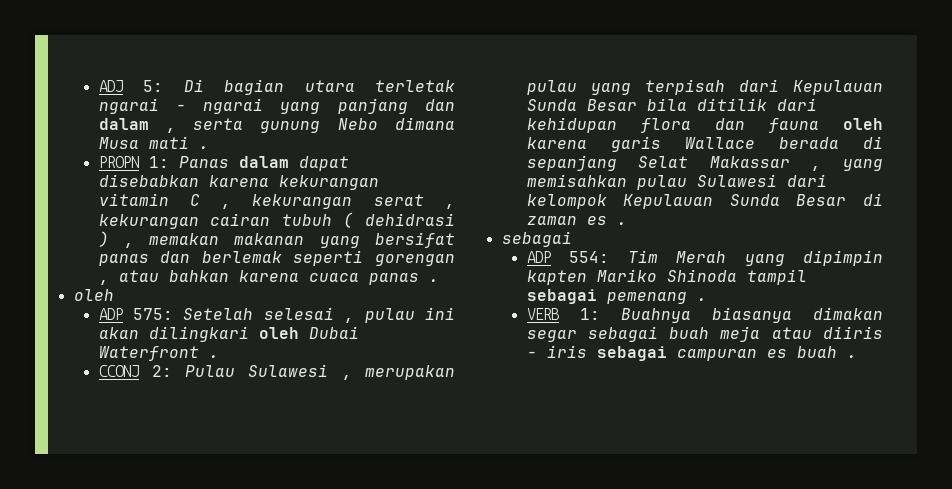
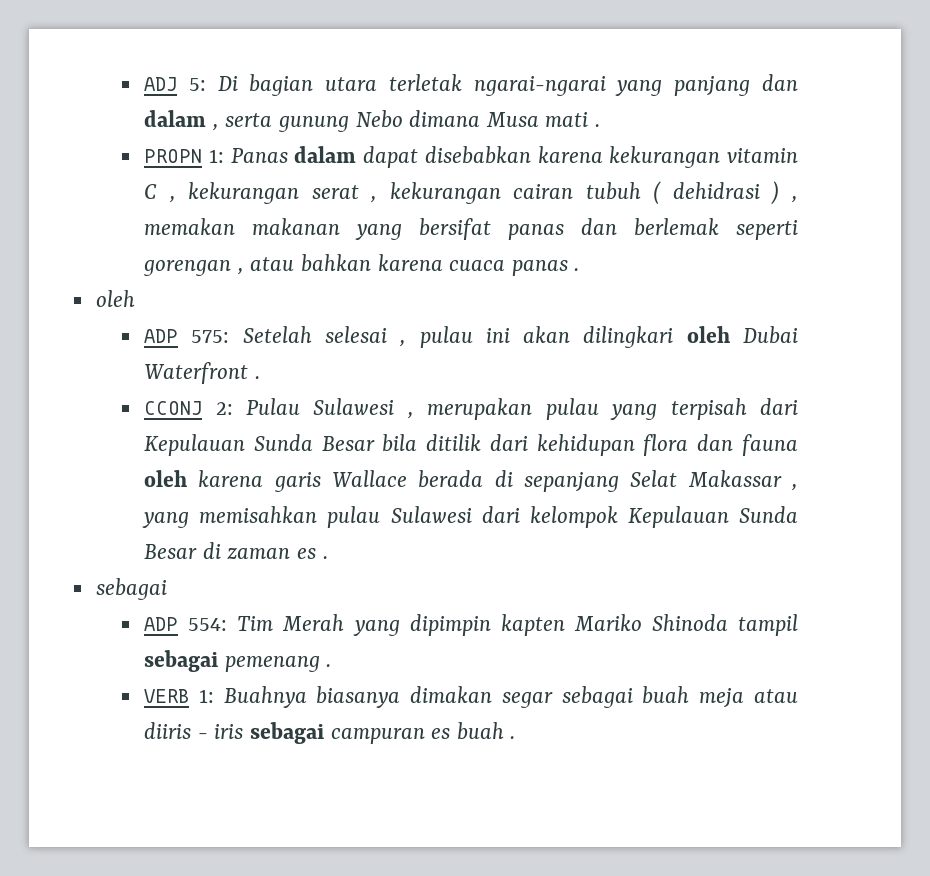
[98,98,264,114] ngarai - ngarai -> [473,76,606,96] ngarai-ngarai

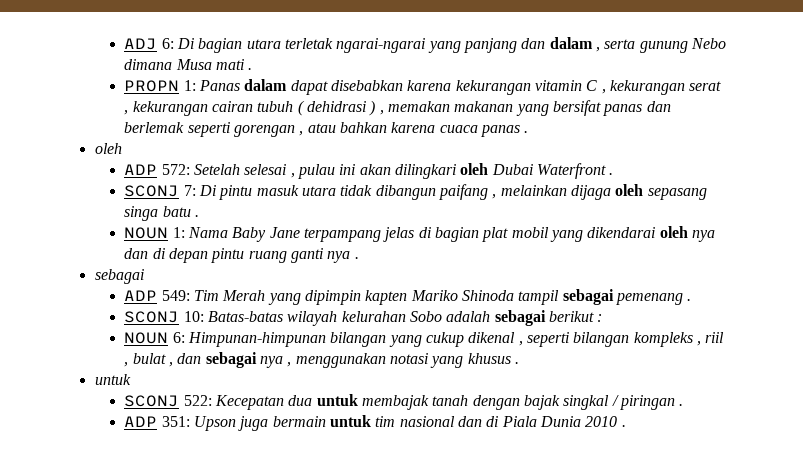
[188,78,206,91] 5: -> [161,38,174,49] 6:
[191,330,230,343] 575: -> [161,164,190,175] 572:
[144,398,799,420] [144,434,798,456] [144,470,798,492] [142,506,798,528] [144,542,317,560] CCONJ 2: Pulau Sulawesi , merupakan pulau yang terpisah dari Kepulauan Sunda Besar bila ditilik dari kehidupan flora dan fauna oleh karena garis Wallace berada di sepanjang Selat Makassar , yang memisahkan pulau Sulawesi dari kelompok Kepulauan Sunda Besar di zaman es -> [124,184,707,200] [124,206,199,221] [124,226,715,242] [124,248,351,263] SCONJ 7: Di pintu masuk utara tidak dibangun paifang , melainkan dijaga oleh sepasang singa batu . // NOUN 1: Nama Baby Jane terpampang jelas di bagian plat mobil yang dikendarai oleh nya dan di depan pintu ruang ganti nya
[188,618,228,631] 554: -> [161,290,190,301] 549:
[144,686,798,708] [144,722,504,744] VERB 1: Buahnya biasanya dimakan segar sebagai buah meja atau diiris - iris sebagai campuran es buah -> [124,310,603,326] [124,332,725,347] [124,352,519,368] [94,374,131,385] [124,394,684,410] [124,415,618,431] SCONJ 10: Batas-batas wilayah kelurahan Sobo adalah sebagai berikut : // NOUN 6: Himpunan-himpunan bilangan yang cukup dikenal , seperti bilangan kompleks , riil , bulat , dan sebagai nya , menggunakan notasi yang khusus . // untuk // SCONJ 522: Kecepatan dua untuk membajak tanah dengan bajak singkal / piringan . // ADP 351: Upson juga bermain untuk tim nasional dan di Piala Dunia 2010

